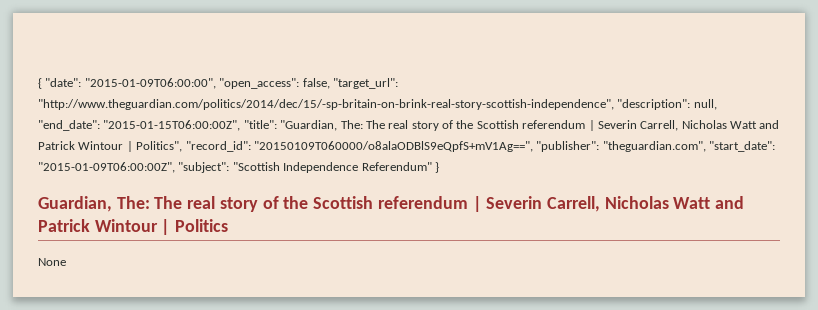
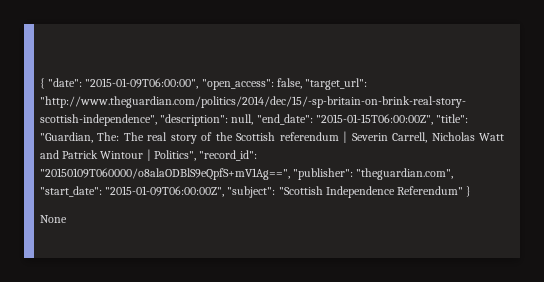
[38,196,745,212] [38,219,229,235] // Guardian, The: The real story of the Scottish referendum | Severin Carrell, Nicholas Watt and Patrick Wintour | Politics -> (472, 191) none

